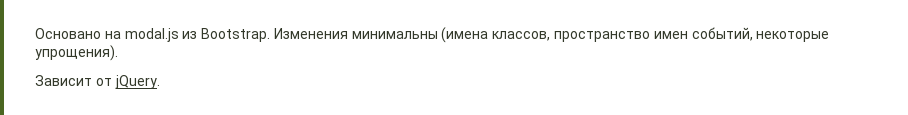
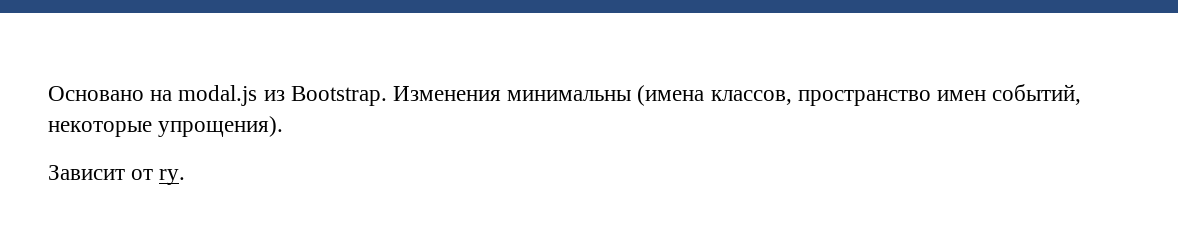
[114,75,160,89] jQuery. -> [159,169,186,185] ry.

